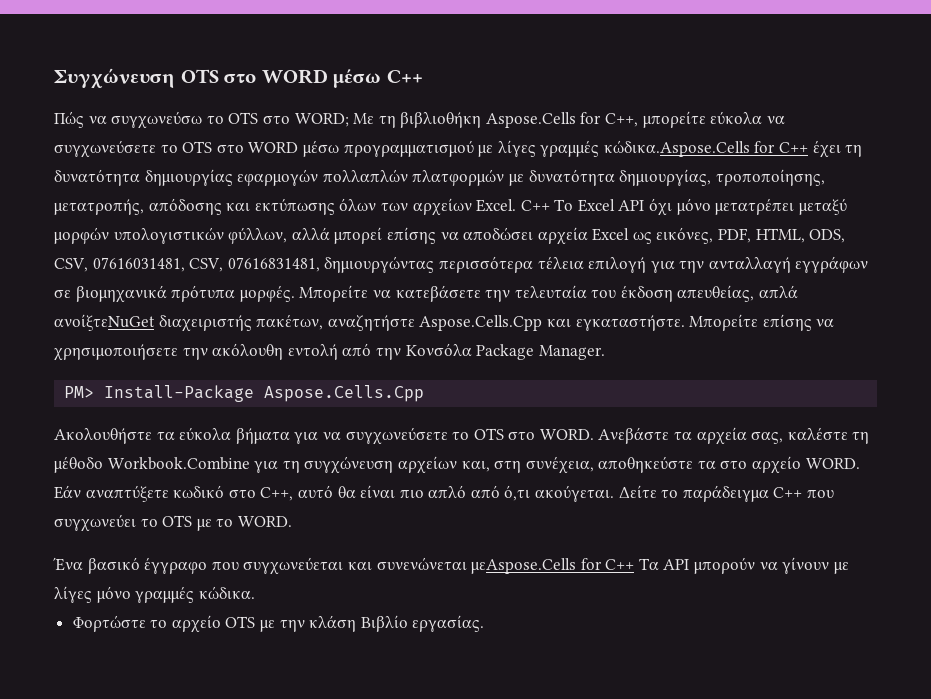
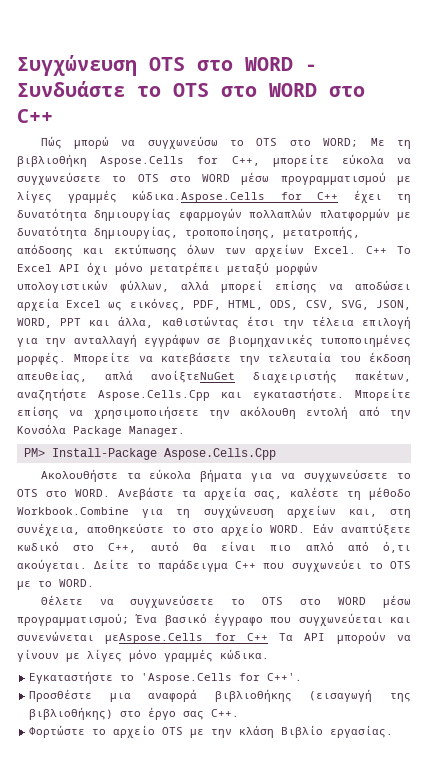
[333,69,382,88] μέσω -> [305,64,317,71] [17,81,365,97] - Συνδυάστε το OTS στο WORD στο
(84, 119) none -> [73,136,109,149] μπορώ
[92,256,533,273] 07616031481, CSV, 07616831481, δημιουργώντας περισσότερα -> [340,300,412,310] [17,316,304,329] SVG, JSON, WORD, PPT και άλλα, καθιστώντας έτσι την
[75,285,236,303] βιομηχανικά πρότυπα -> [228,334,411,347] βιομηχανικές τυποποιημένες
[697,461,716,469] τα -> [171,527,186,533] το
(292, 521) none -> [40,595,412,608] [17,613,129,626] Θέλετε να συγχωνεύσετε το OTS στο WORD μέσω προγραμματισμού;
(255, 592) none -> [29,671,303,684] [29,689,411,702] [29,707,240,720] // Εγκαταστήστε το 'Aspose.Cells for C++'. // Προσθέστε μια αναφορά βιβλιοθήκης (εισαγωγή της βιβλιοθήκης) στο έργο σας C++.

